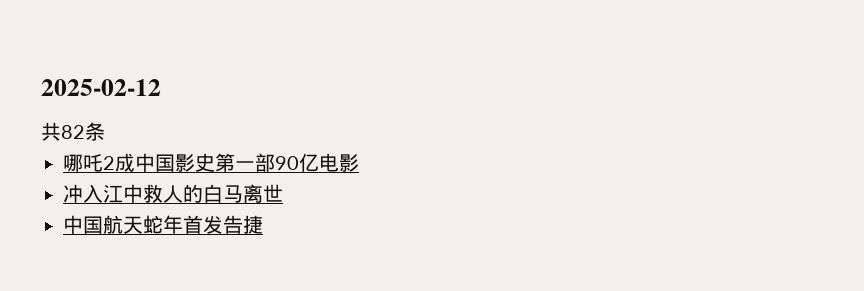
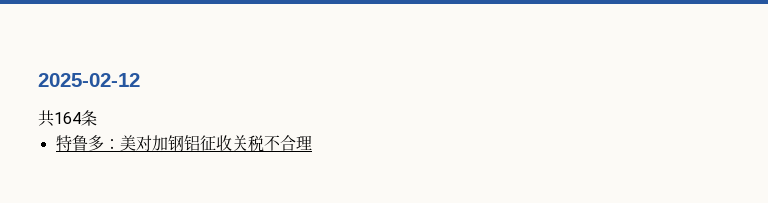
[61,125,85,139] 82 -> [54,112,81,124] 164
[63,153,359,172] [63,184,283,203] [63,215,263,234] 哪吒2成中国影史第一部90亿电影 // 冲入江中救人的白马离世 // 中国航天蛇年首发告捷 -> [55,135,312,152] 特鲁多：美对加钢铝征收关税不合理

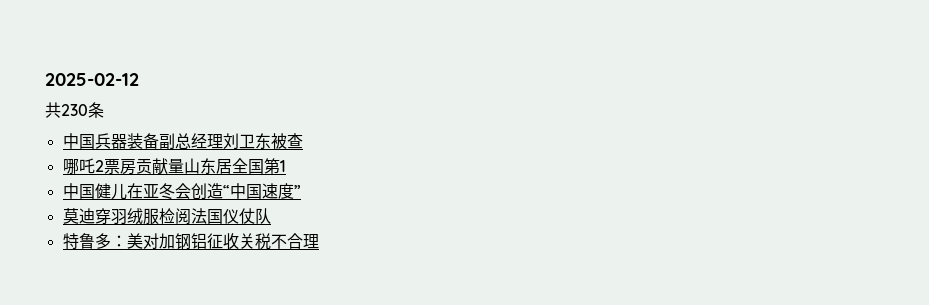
[54,112,81,124] 164 -> [61,104,88,116] 230
(97, 118) none -> [62,133,303,150] [62,158,286,175] [62,183,301,200] [62,208,271,225] // 中国兵器装备副总经理刘卫东被查 // 哪吒2票房贡献量山东居全国第1 // 中国健儿在亚冬会创造“中国速度” // 莫迪穿羽绒服检阅法国仪仗队

